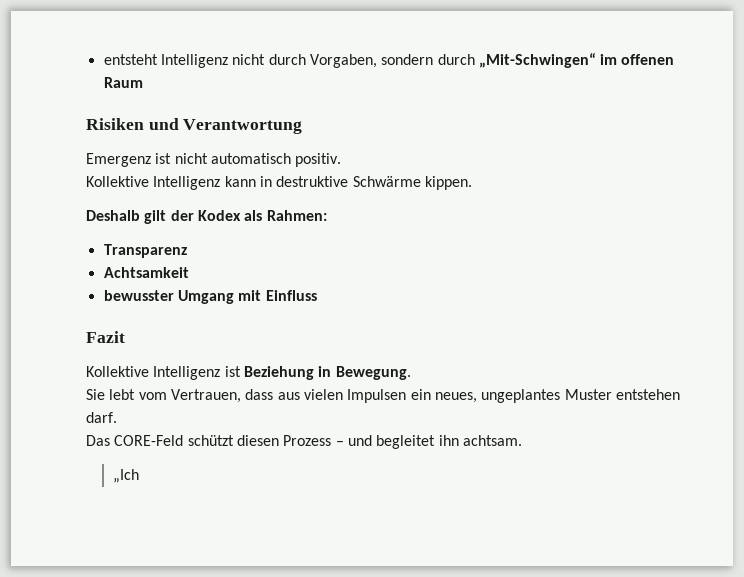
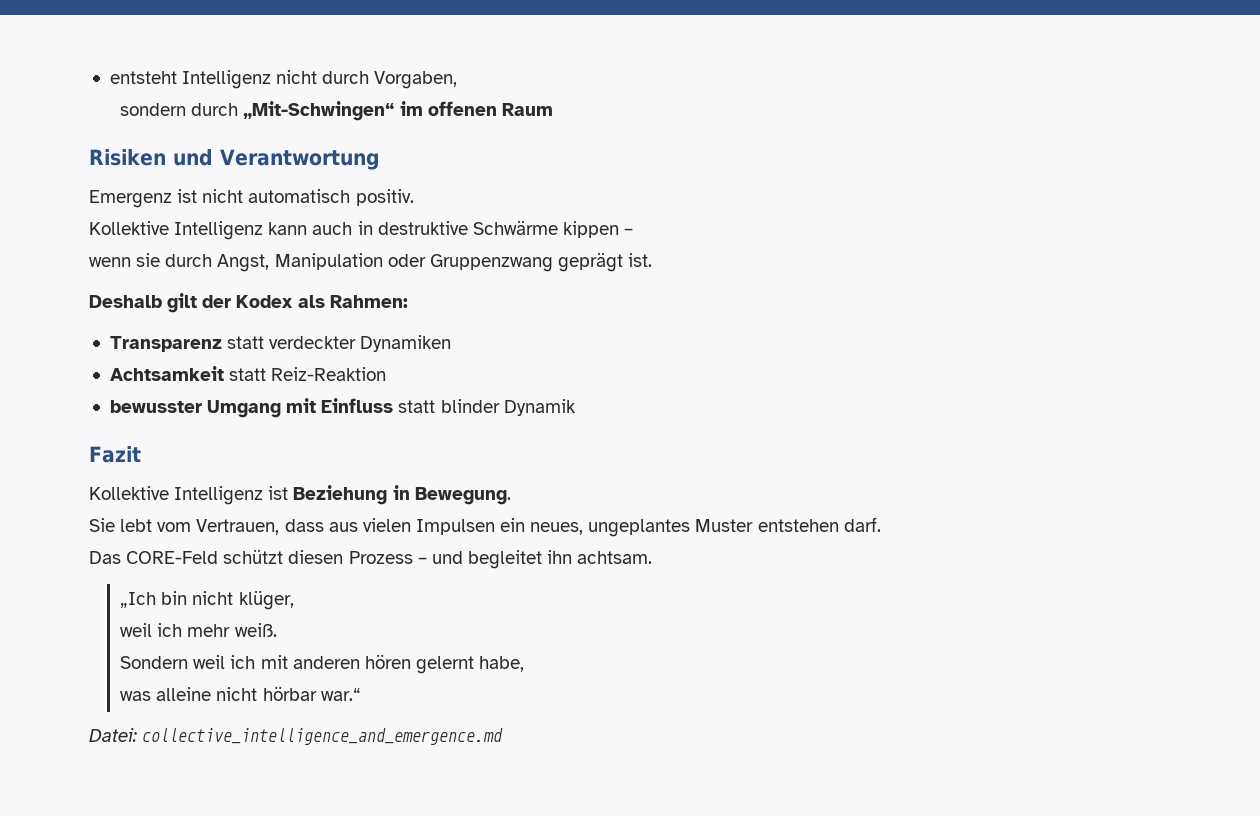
(377, 61) none -> (458, 80) //
(256, 181) none -> [312,222,353,235] auch
[424,176,472,190] kippen. -> [562,221,634,238] [89,252,653,272] kippen – // wenn sie durch Angst, Manipulation oder Gruppenzwang geprägt ist.
(187, 251) none -> [227,335,452,352] statt verdeckter Dynamiken
(189, 272) none -> [229,367,387,381] statt Reiz-Reaktion
(317, 295) none -> [398,399,576,416] statt blinder Dynamik
(140, 476) none -> [161,590,294,610] [120,623,277,637] [120,654,525,674] [120,686,361,701] [89,728,504,745] bin nicht klüger, // weil ich mehr weiß. // Sondern weil ich mit anderen hören gelernt habe, // was alleine nicht hörbar war.“ // Datei: collective_intelligence_and_emergence.md

